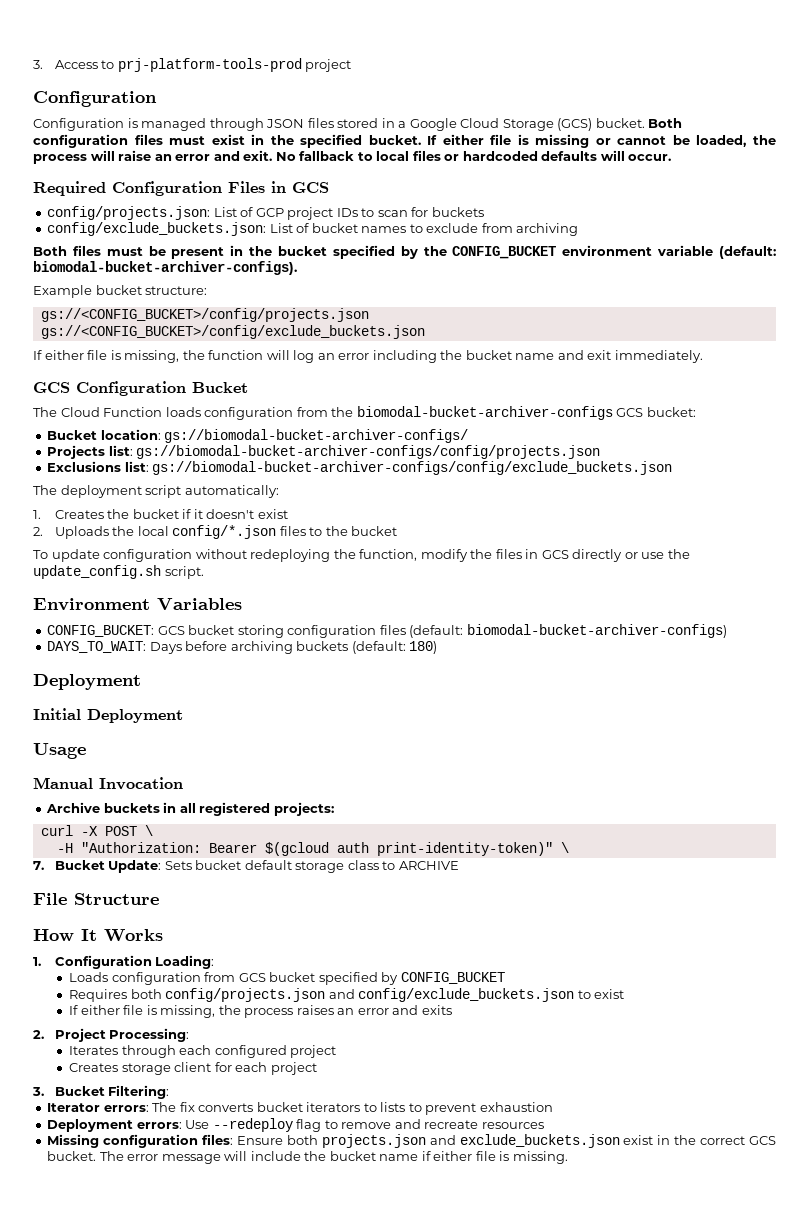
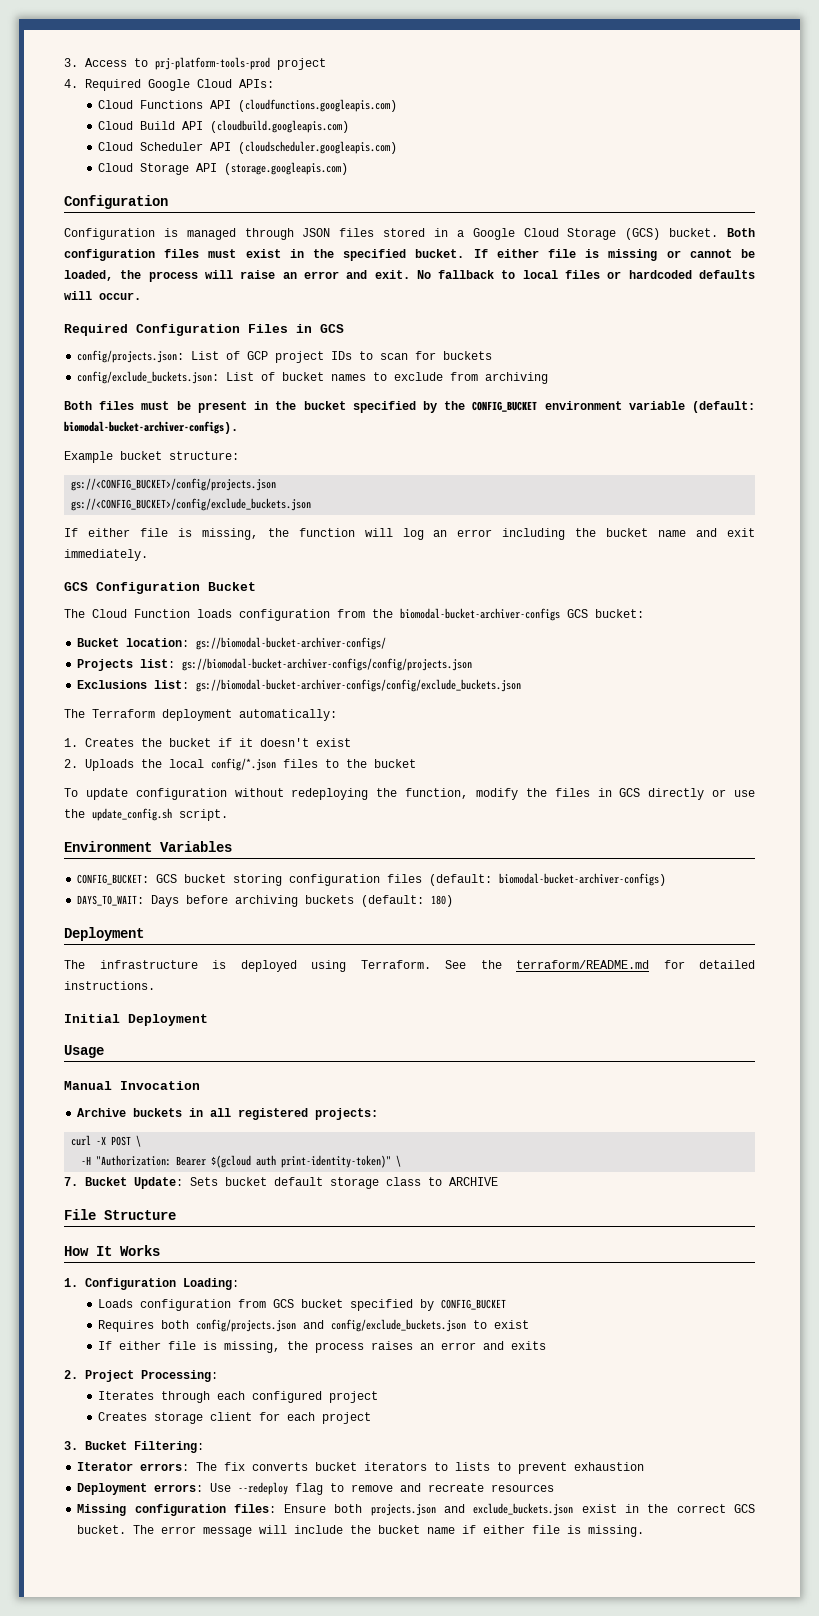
(352, 65) none -> [64,79,274,91] [97,99,397,112] [97,120,349,133] [97,141,397,154] [97,162,348,175] // 4. Required Google Cloud APIs: // Cloud Functions API (cloudfunctions.googleapis.com) // Cloud Build API (cloudbuild.googleapis.com) // Cloud Scheduler API (cloudscheduler.googleapis.com) // Cloud Storage API (storage.googleapis.com)
[60,485,182,498] deployment script -> [92,709,232,721] Terraform deployment
(141, 682) none -> [64,960,755,972] [64,981,155,990] // The infrastructure is deployed using Terraform. See the terraform/README.md for detailed instructions.

